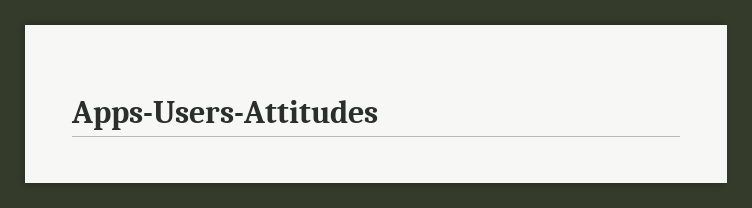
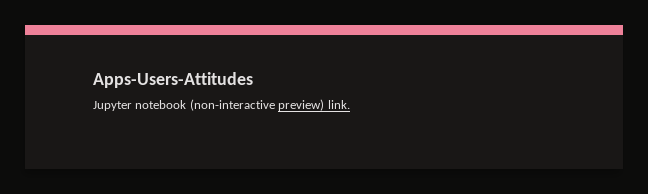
(378, 115) none -> [93,99,350,111] // Jupyter notebook (non-interactive preview) link.

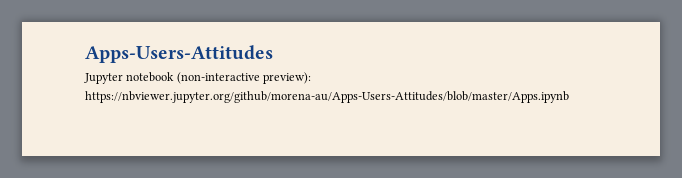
[278,99,350,111] preview) link. -> [263,72,312,84] [85,91,569,103] preview): // https://nbviewer.jupyter.org/github/morena-au/Apps-Users-Attitudes/blob/master/Apps.ipynb

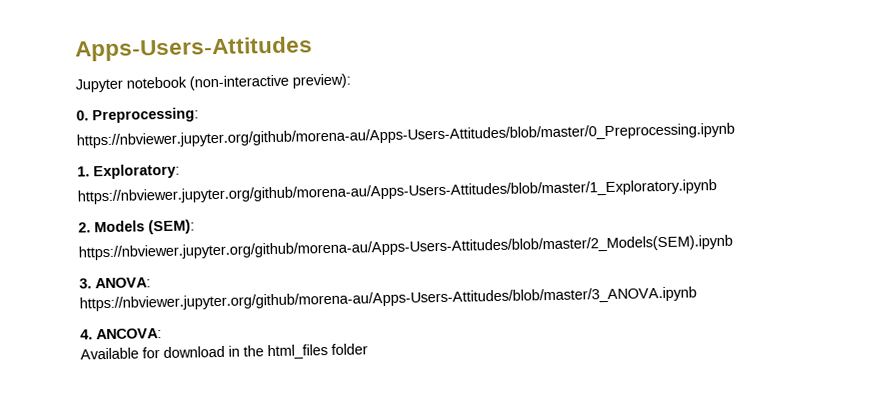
[85,91,569,103] https://nbviewer.jupyter.org/github/morena-au/Apps-Users-Attitudes/blob/master/Apps.ipynb -> [76,107,199,124] [76,122,735,149] [77,163,180,180] [77,179,717,205] [78,219,195,235] [78,234,733,261] [79,277,151,289] [79,286,697,312] [80,328,162,340] [80,343,368,360] 0. Preprocessing: // https://nbviewer.jupyter.org/github/morena-au/Apps-Users-Attitudes/blob/master/0_Preprocessing.ipynb // 1. Exploratory: // https://nbviewer.jupyter.org/github/morena-au/Apps-Users-Attitudes/blob/master/1_Exploratory.ipynb // 2. Models (SEM): // https://nbviewer.jupyter.org/github/morena-au/Apps-Users-Attitudes/blob/master/2_Models(SEM).ipynb // 3. ANOVA: // https://nbviewer.jupyter.org/github/morena-au/Apps-Users-Attitudes/blob/master/3_ANOVA.ipynb // 4. ANCOVA: // Available for download in the html_files folder

